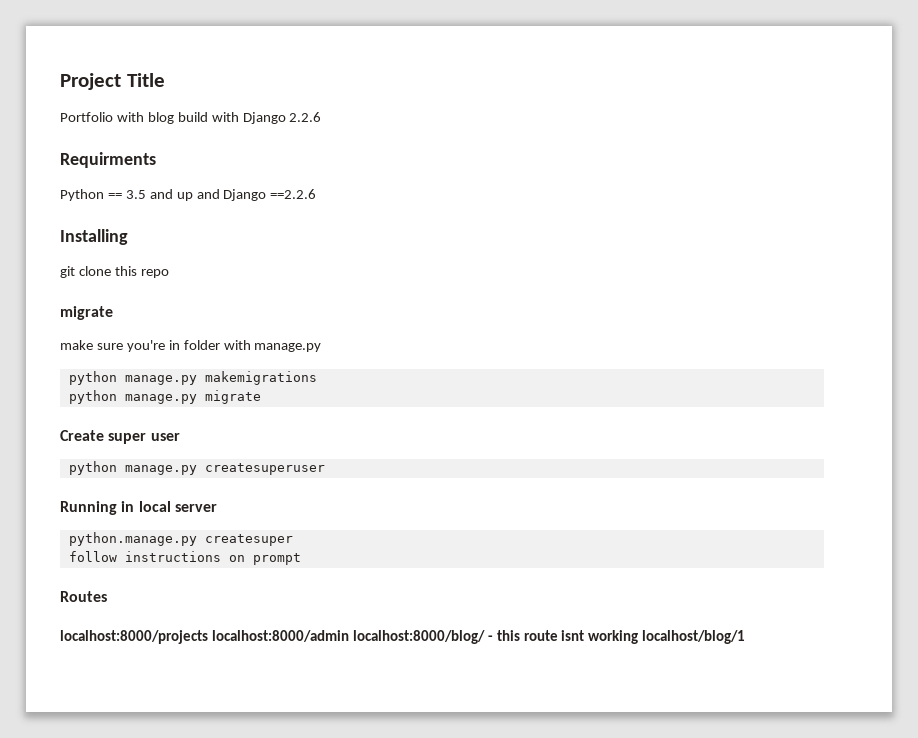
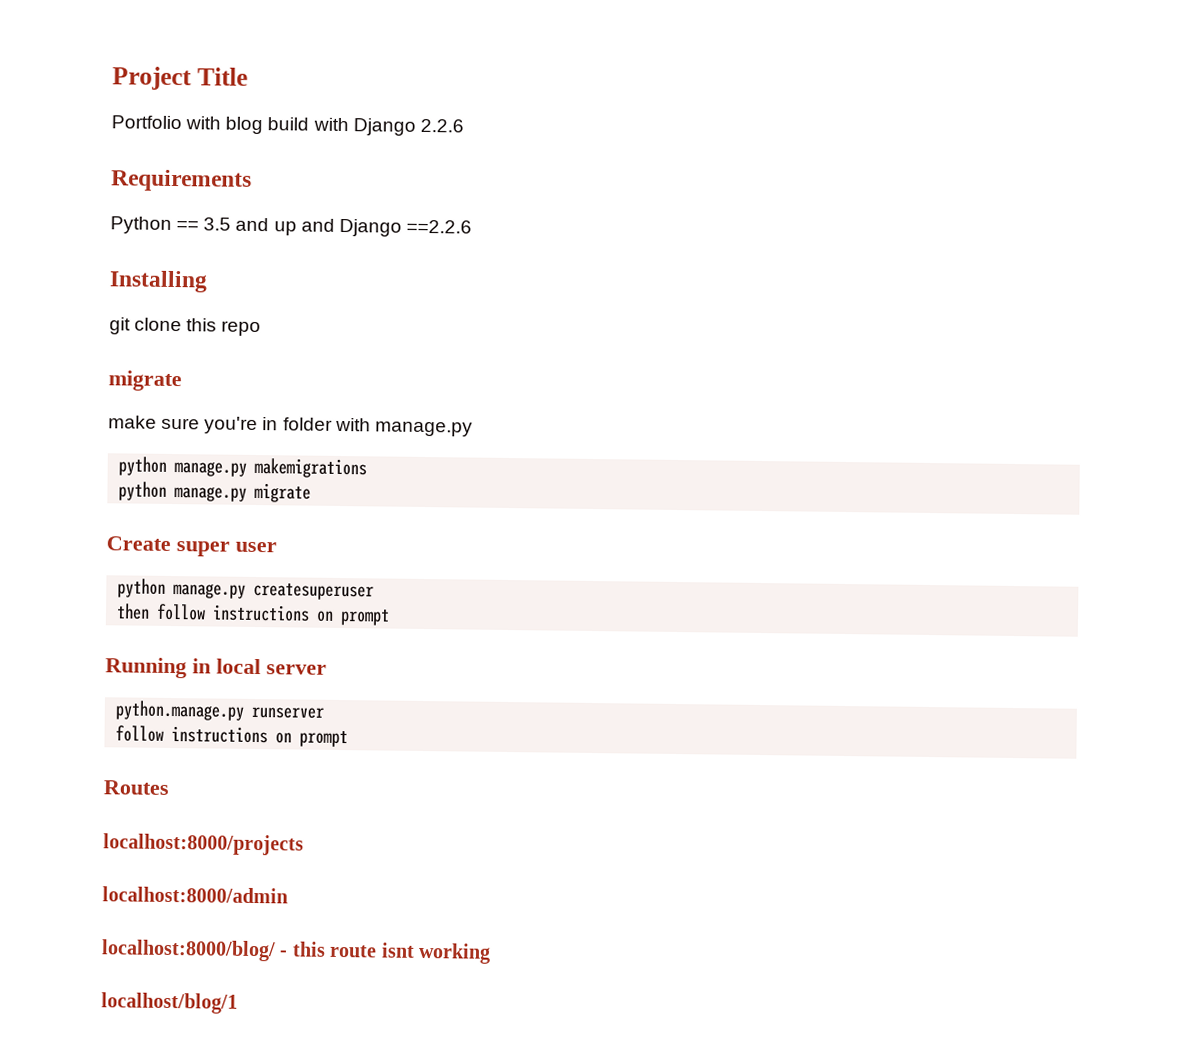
[60,152,156,168] Requirments -> [111,169,252,192] Requirements
(325, 469) none -> [116,603,391,626] // then follow instructions on prompt
[204,534,293,546] createsuper -> [251,706,325,719] runserver
(208, 637) none -> (304, 844) //
(349, 636) none -> (288, 895) //
(639, 637) none -> (491, 953) //

